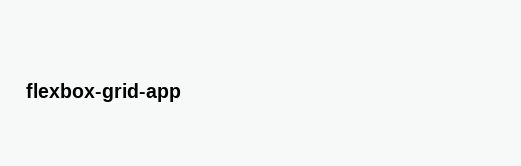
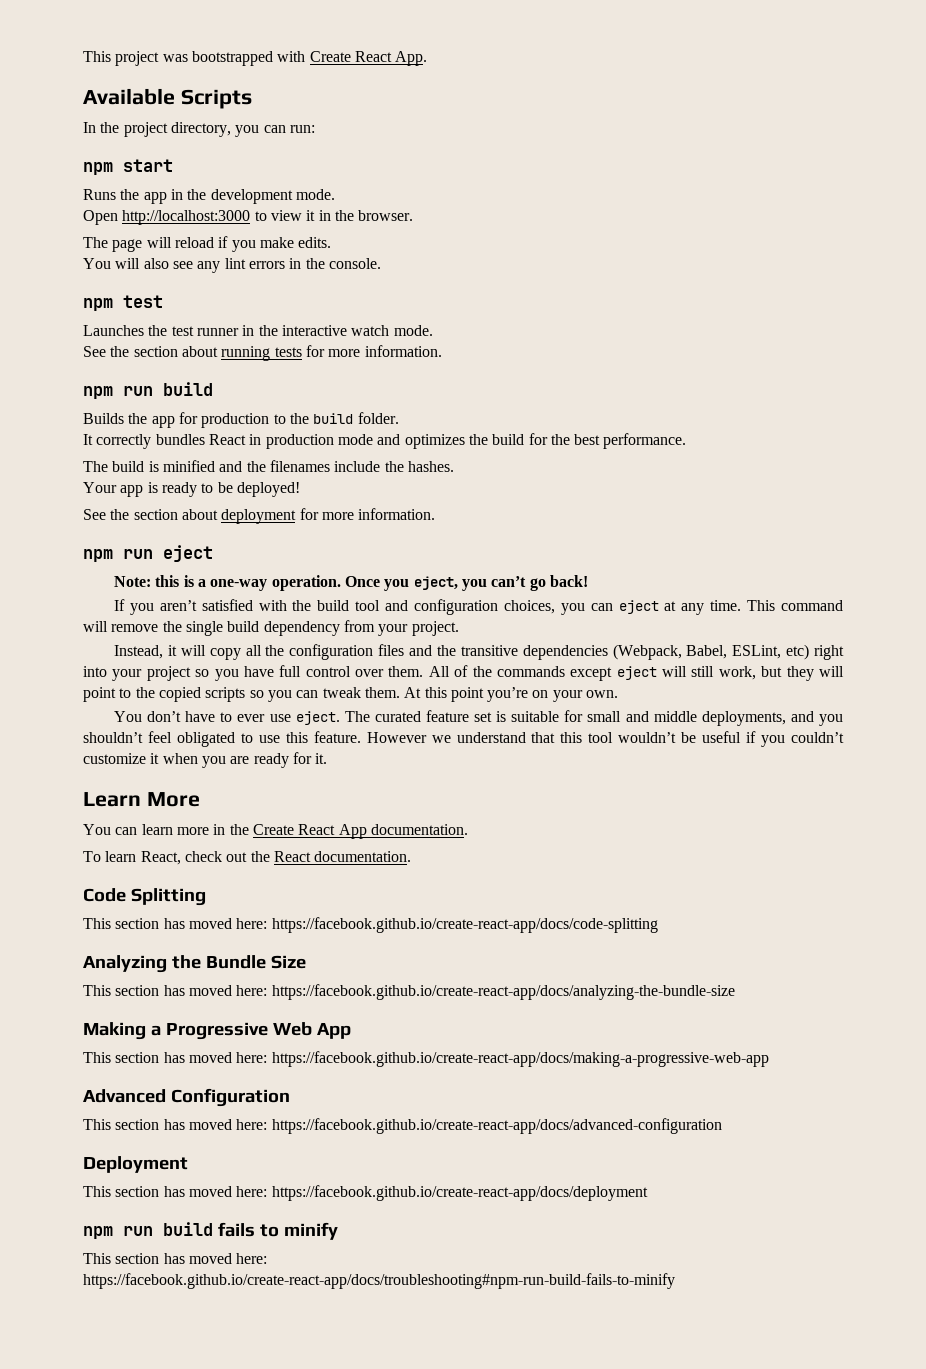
[26,83,181,102] flexbox-grid-app -> [83,51,428,66] [83,88,252,109] [83,122,315,137] [83,159,173,175] [83,189,335,204] [83,210,414,225] [83,236,332,252] [83,258,381,273] [83,295,163,311] [83,325,433,336] [83,345,442,361] [83,382,213,399] [83,412,399,428] [83,433,687,449] [83,460,454,472] [83,482,300,497] [83,508,436,524] [83,545,213,562] [114,575,588,591] [114,599,843,615] [83,620,459,636] [114,644,844,660] [83,665,845,681] [83,687,619,702] [114,710,843,726] [83,731,845,747] [83,752,328,768] [83,792,200,807] [83,824,468,839] [83,851,412,865] [83,888,206,906] [83,917,658,933] [83,955,306,973] [83,984,735,1000] [83,1022,351,1040] [83,1051,769,1067] [83,1088,290,1107] [83,1118,722,1134] [83,1156,188,1173] [83,1185,648,1201] [83,1222,338,1240] [83,1253,268,1264] [83,1273,675,1289] This project was bootstrapped with Create React App. // Available Scripts // In the project directory, you can run: // npm start // Runs the app in the development mode. // Open http://localhost:3000 to view it in the browser. // The page will reload if you make edits. // You will also see any lint errors in the console. // npm test // Launches the test runner in the interactive watch mode. // See the section about running tests for more information. // npm run build // Builds the app for production to the build folder. // It correctly bundles React in production mode and optimizes the build for the best performance. // The build is minified and the filenames include the hashes. // Your app is ready to be deployed! // See the section about deployment for more information. // npm run eject // Note: this is a one-way operation. Once you eject, you can’t go back! // If you aren’t satisfied with the build tool and configuration choices, you can eject at any time. This command will remove the single build dependency from your project. // Instead, it will copy all the configuration files and the transitive dependencies (Webpack, Babel, ESLint, etc) right into your project so you have full control over them. All of the commands except eject will still work, but they will point to the copied scripts so you can tweak them. At this point you’re on your own. // You don’t have to ever use eject. The curated feature set is suitable for small and middle deployments, and you shouldn’t feel obligated to use this feature. However we understand that this tool wouldn’t be useful if you couldn’t customize it when you are ready for it. // Learn More // You can learn more in the Create React App documentation. // To learn React, check out the React documentation. // Code Splitting // This section has moved here: https://facebook.github.io/create-react-app/docs/code-splitting // Analyzing the Bundle Size // This section has moved here: https://facebook.github.io/create-react-app/docs/analyzing-the-bundle-size // Making a Progressive Web App // This section has moved here: https://facebook.github.io/create-react-app/docs/making-a-progressive-web-app // Advanced Configuration // This section has moved here: https://facebook.github.io/create-react-app/docs/advanced-configuration // Deployment // This section has moved here: https://facebook.github.io/create-react-app/docs/deployment // npm run build fails to minify // This section has moved here: https://facebook.github.io/create-react-app/docs/troubleshooting#npm-run-build-fails-to-minify

